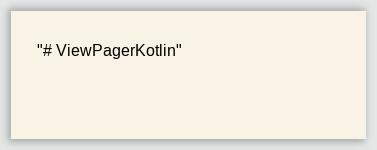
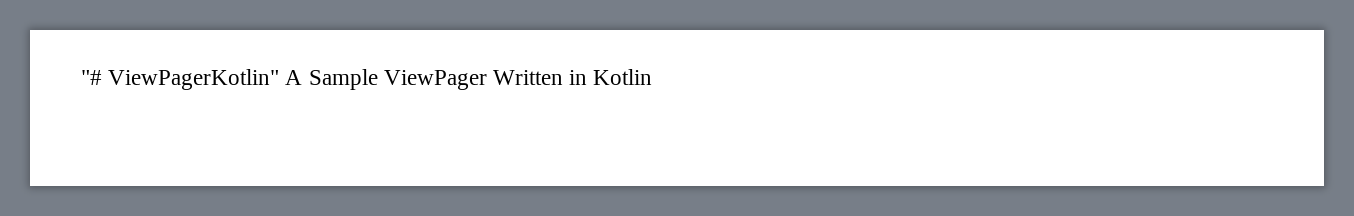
(183, 51) none -> [285,69,653,90] A Sample ViewPager Written in Kotlin

